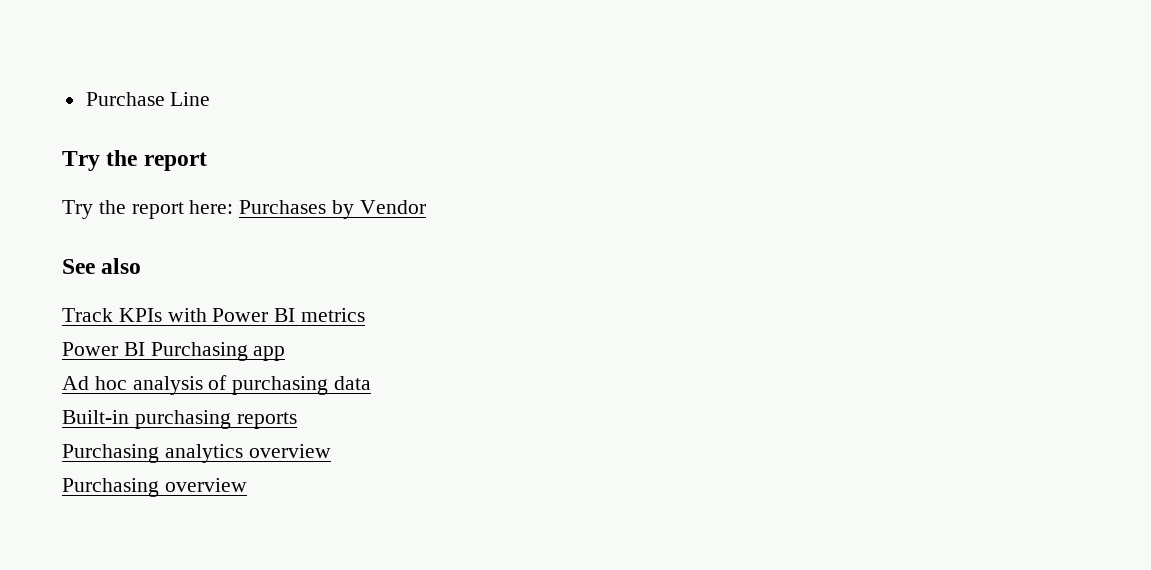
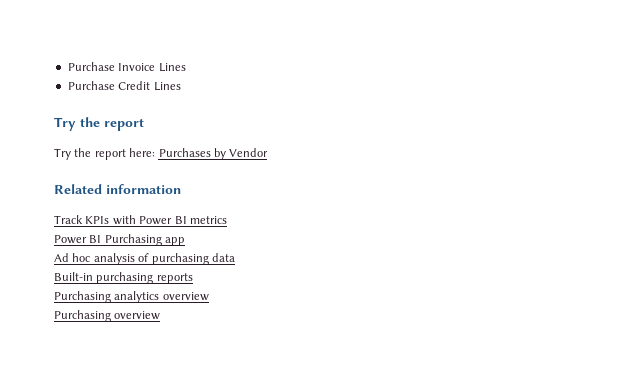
[85,92,211,106] Purchase Line -> [67,62,186,72] [67,81,181,91] Purchase Invoice Lines // Purchase Credit Lines
[62,258,142,274] See also -> [54,184,181,194] Related information

